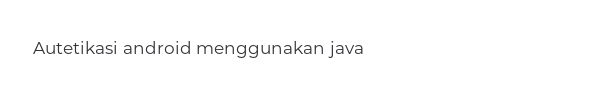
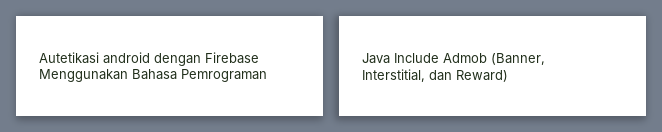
[196,41,364,58] menggunakan java -> [154,52,259,66] [39,69,267,82] [362,53,545,65] [362,69,508,82] dengan Firebase Menggunakan Bahasa Pemrograman Java Include Admob (Banner, Interstitial, dan Reward)

